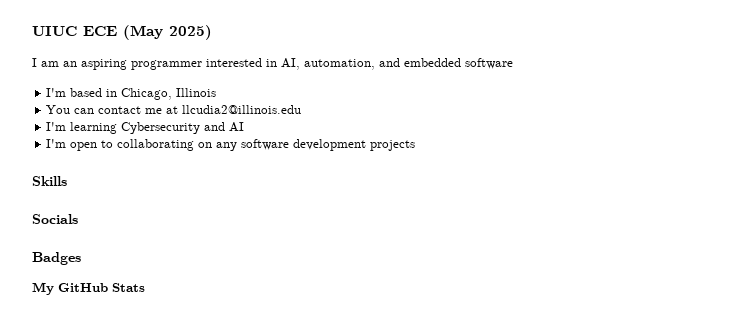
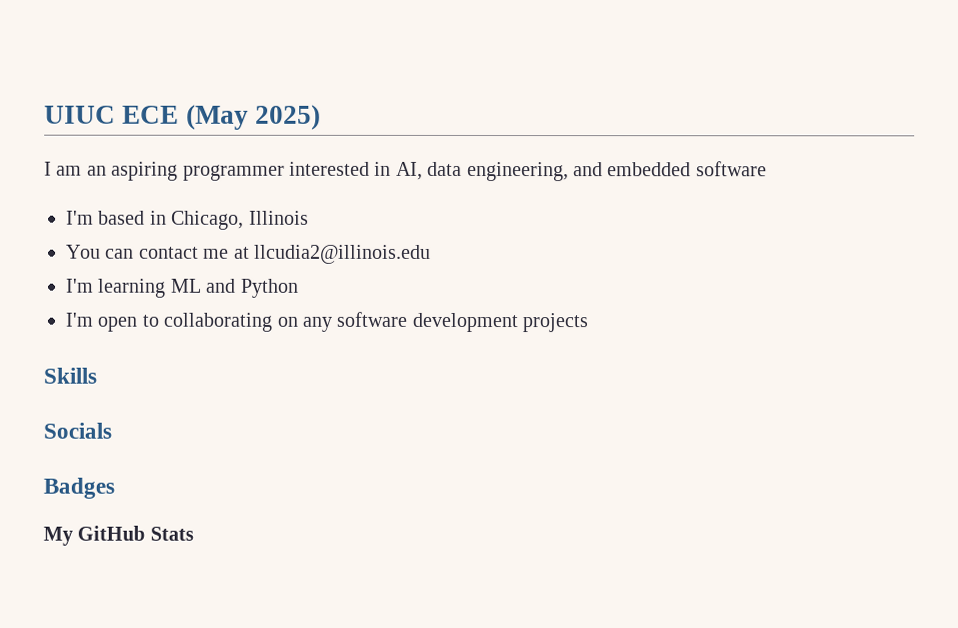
[304,59,375,70] automation, -> [427,161,569,182] data engineering,
[121,122,245,134] Cybersecurity and AI -> [170,278,299,298] ML and Python

